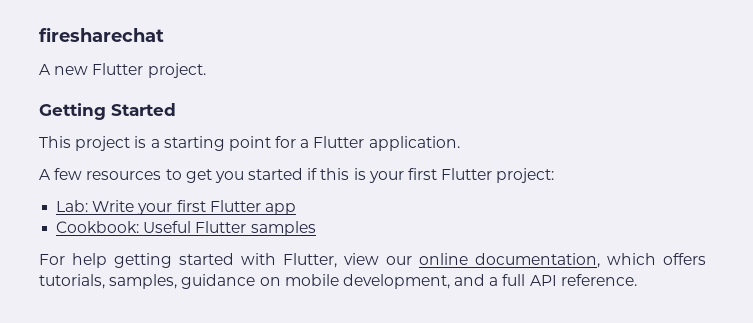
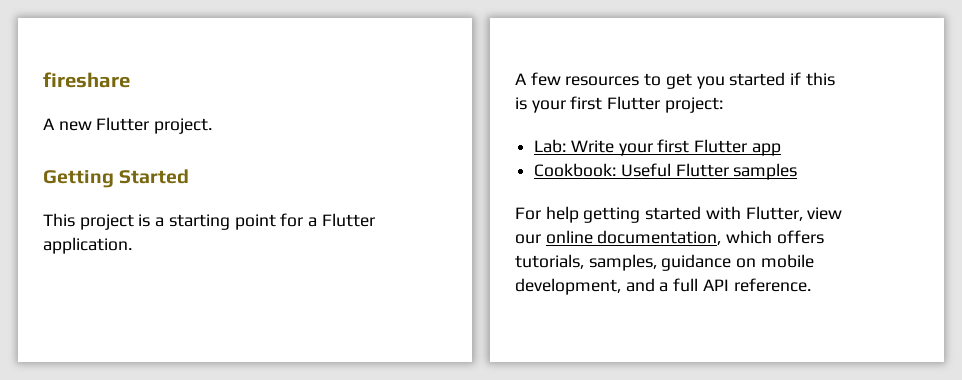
[39,27,164,42] firesharechat -> [43,72,130,88] fireshare

